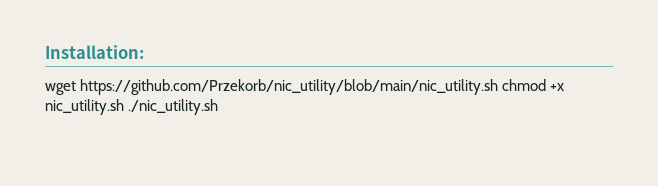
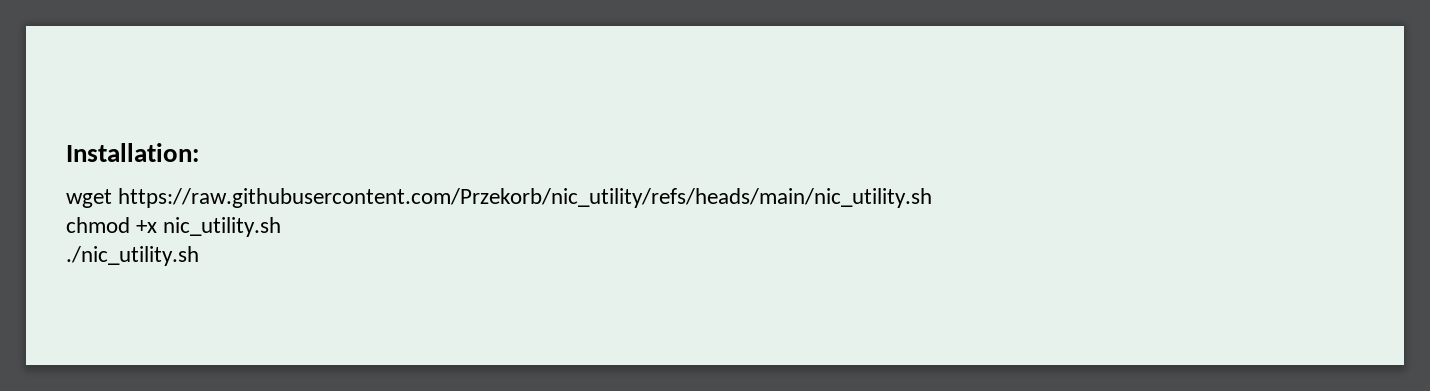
[80,79,499,95] https://github.com/Przekorb/nic_utility/blob/main/nic_utility.sh -> [118,188,933,208] https://raw.githubusercontent.com/Przekorb/nic_utility/refs/heads/main/nic_utility.sh //
(124, 107) none -> (282, 227) //

